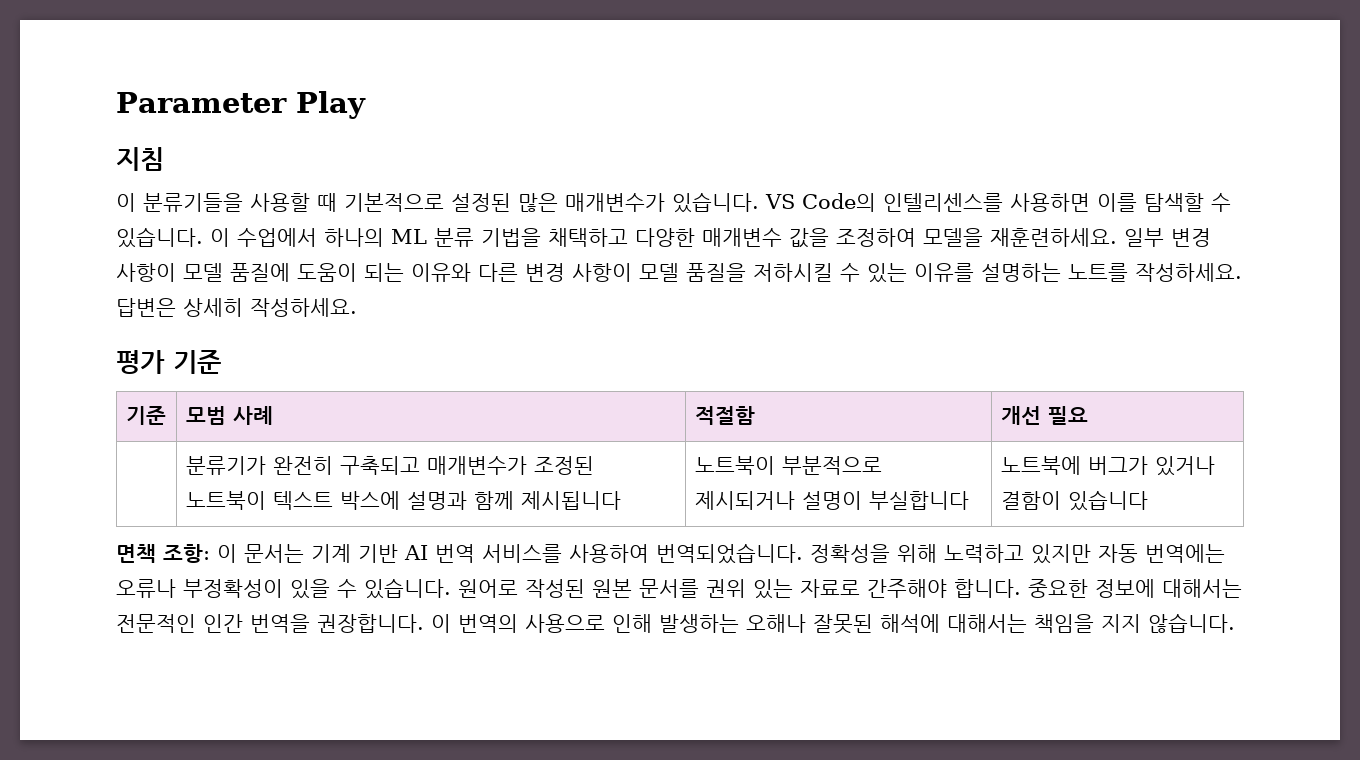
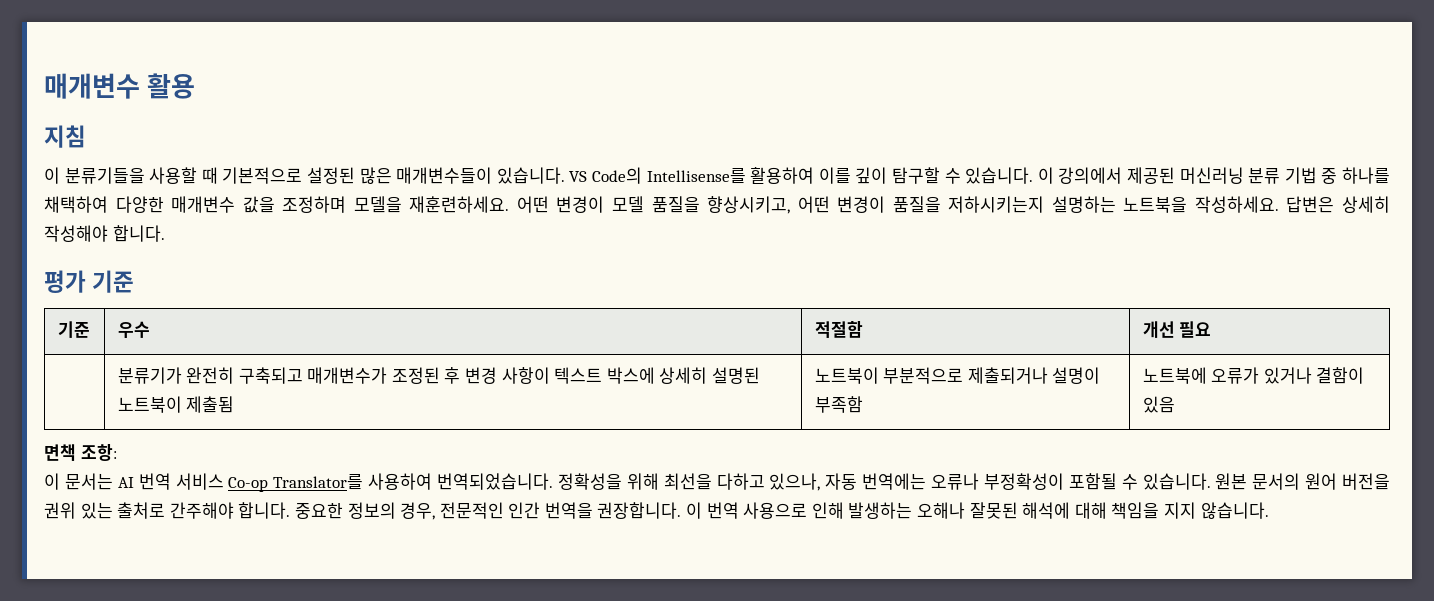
[116,91,366,119] Parameter Play -> [44,73,196,99] 매개변수 활용
[565,193,665,212] 매개변수가 -> [396,167,493,184] 매개변수들이
[883,193,1231,212] [116,227,628,248] 인텔리센스를 사용하면 이를 탐색할 수 있습니다. 이 수업에서 하나의 ML 분류 기법을 채택하고 -> [646,167,1390,184] [44,196,108,213] Intellisense를 활용하여 이를 깊이 탐구할 수 있습니다. 이 강의에서 제공된 머신러닝 분류 기법 중 하나를 채택하여
[836,228,916,247] 조정하여 -> [282,196,347,213] 조정하며
[1124,228,1211,247] [116,263,1128,283] 일부 변경 사항이 모델 품질에 도움이 되는 이유와 다른 변경 사항이 모델 품질을 저하시킬 수 있는 이유를 설명하는 노트를 -> [516,196,1188,214] 어떤 변경이 모델 품질을 향상시키고, 어떤 변경이 품질을 저하시키는지 설명하는 노트북을
[250,298,357,317] 작성하세요. -> [44,225,165,242] 작성해야 합니다.
[185,406,273,425] 모범 사례 -> [117,321,150,338] 우수
[185,491,621,510] 노트북이 텍스트 박스에 설명과 함께 제시됩니다 -> [444,367,761,384] [117,396,235,413] 후 변경 사항이 텍스트 박스에 상세히 설명된 노트북이 제출됨
[694,491,969,510] 제시되거나 설명이 부실합니다 -> [967,367,1101,384] [814,396,863,413] 제출되거나 설명이 부족함
[1087,456,1148,475] 버그가 -> [1211,367,1260,384] 오류가
[1067,490,1148,511] 있습니다 -> [1142,396,1175,413] 있음
(210, 553) none -> (117, 452) //
[311,544,562,563] 기계 기반 AI 번역 서비스를 -> [117,473,364,492] AI 번역 서비스 Co-op Translator를
[944,544,1091,564] 노력하고 있지만 -> [663,473,821,491] 최선을 다하고 있으나,
[290,578,699,599] 있을 수 있습니다. 원어로 작성된 원본 문서를 -> [1068,473,1390,490] 포함될 수 있습니다. 원본 문서의 원어 버전을
[800,579,860,598] 자료로 -> [117,502,166,519] 출처로
[1095,579,1242,598] 정보에 대해서는 -> [347,502,436,520] 정보의 경우,
[458,614,518,633] 번역의 -> [706,502,739,519] 번역
[947,614,1027,633] 대해서는 -> [1074,502,1107,519] 대해

